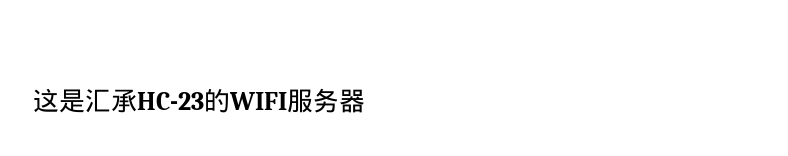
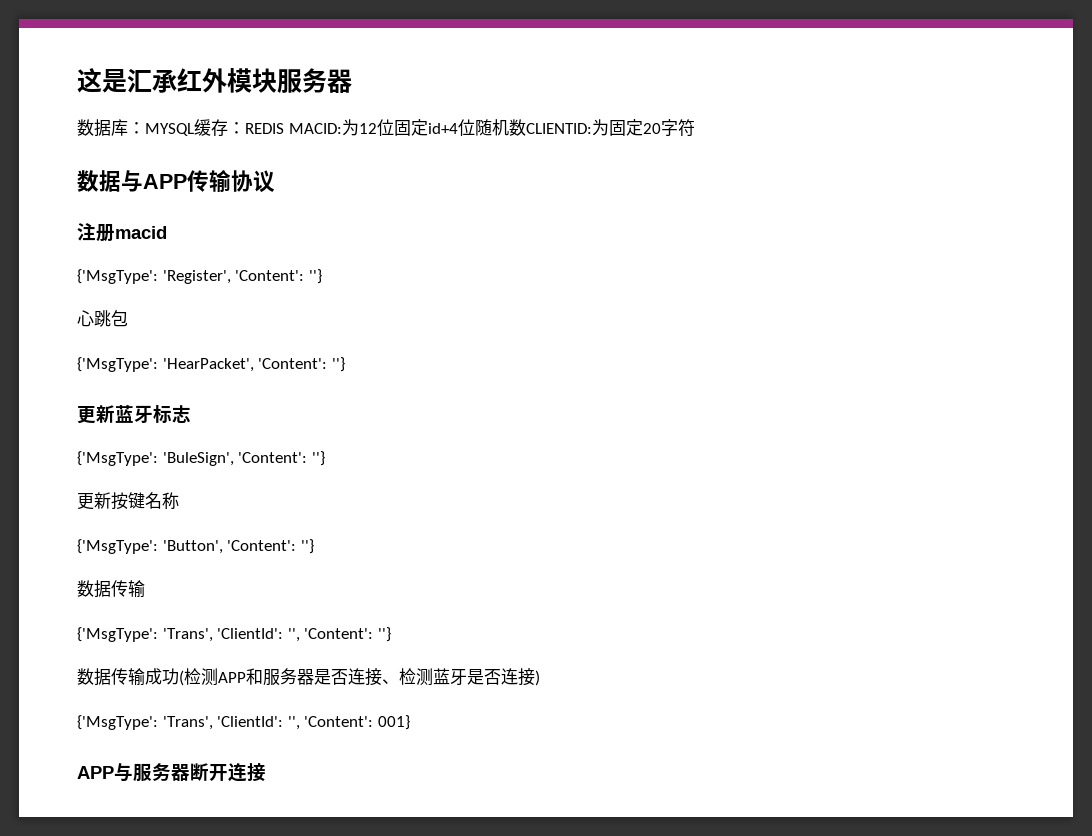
[137,88,365,113] HC-23的WIFI服务器 -> [177,68,352,93] [77,119,695,137] [77,170,275,193] [77,223,167,242] [77,269,322,284] [77,310,128,327] [77,357,345,372] [77,405,191,424] [77,451,325,466] [77,492,179,510] [77,539,314,554] [77,580,145,598] [77,627,391,642] [77,668,540,686] [77,715,410,730] [77,763,266,782] 红外模块服务器 // 数据库：MYSQL缓存：REDIS MACID:为12位固定id+4位随机数CLIENTID:为固定20字符 // 数据与APP传输协议 // 注册macid // {'MsgType': 'Register', 'Content': ''} // 心跳包 // {'MsgType': 'HearPacket', 'Content': ''} // 更新蓝牙标志 // {'MsgType': 'BuleSign', 'Content': ''} // 更新按键名称 // {'MsgType': 'Button', 'Content': ''} // 数据传输 // {'MsgType': 'Trans', 'ClientId': '', 'Content': ''} // 数据传输成功(检测APP和服务器是否连接、检测蓝牙是否连接) // {'MsgType': 'Trans', 'ClientId': '', 'Content': 001} // APP与服务器断开连接

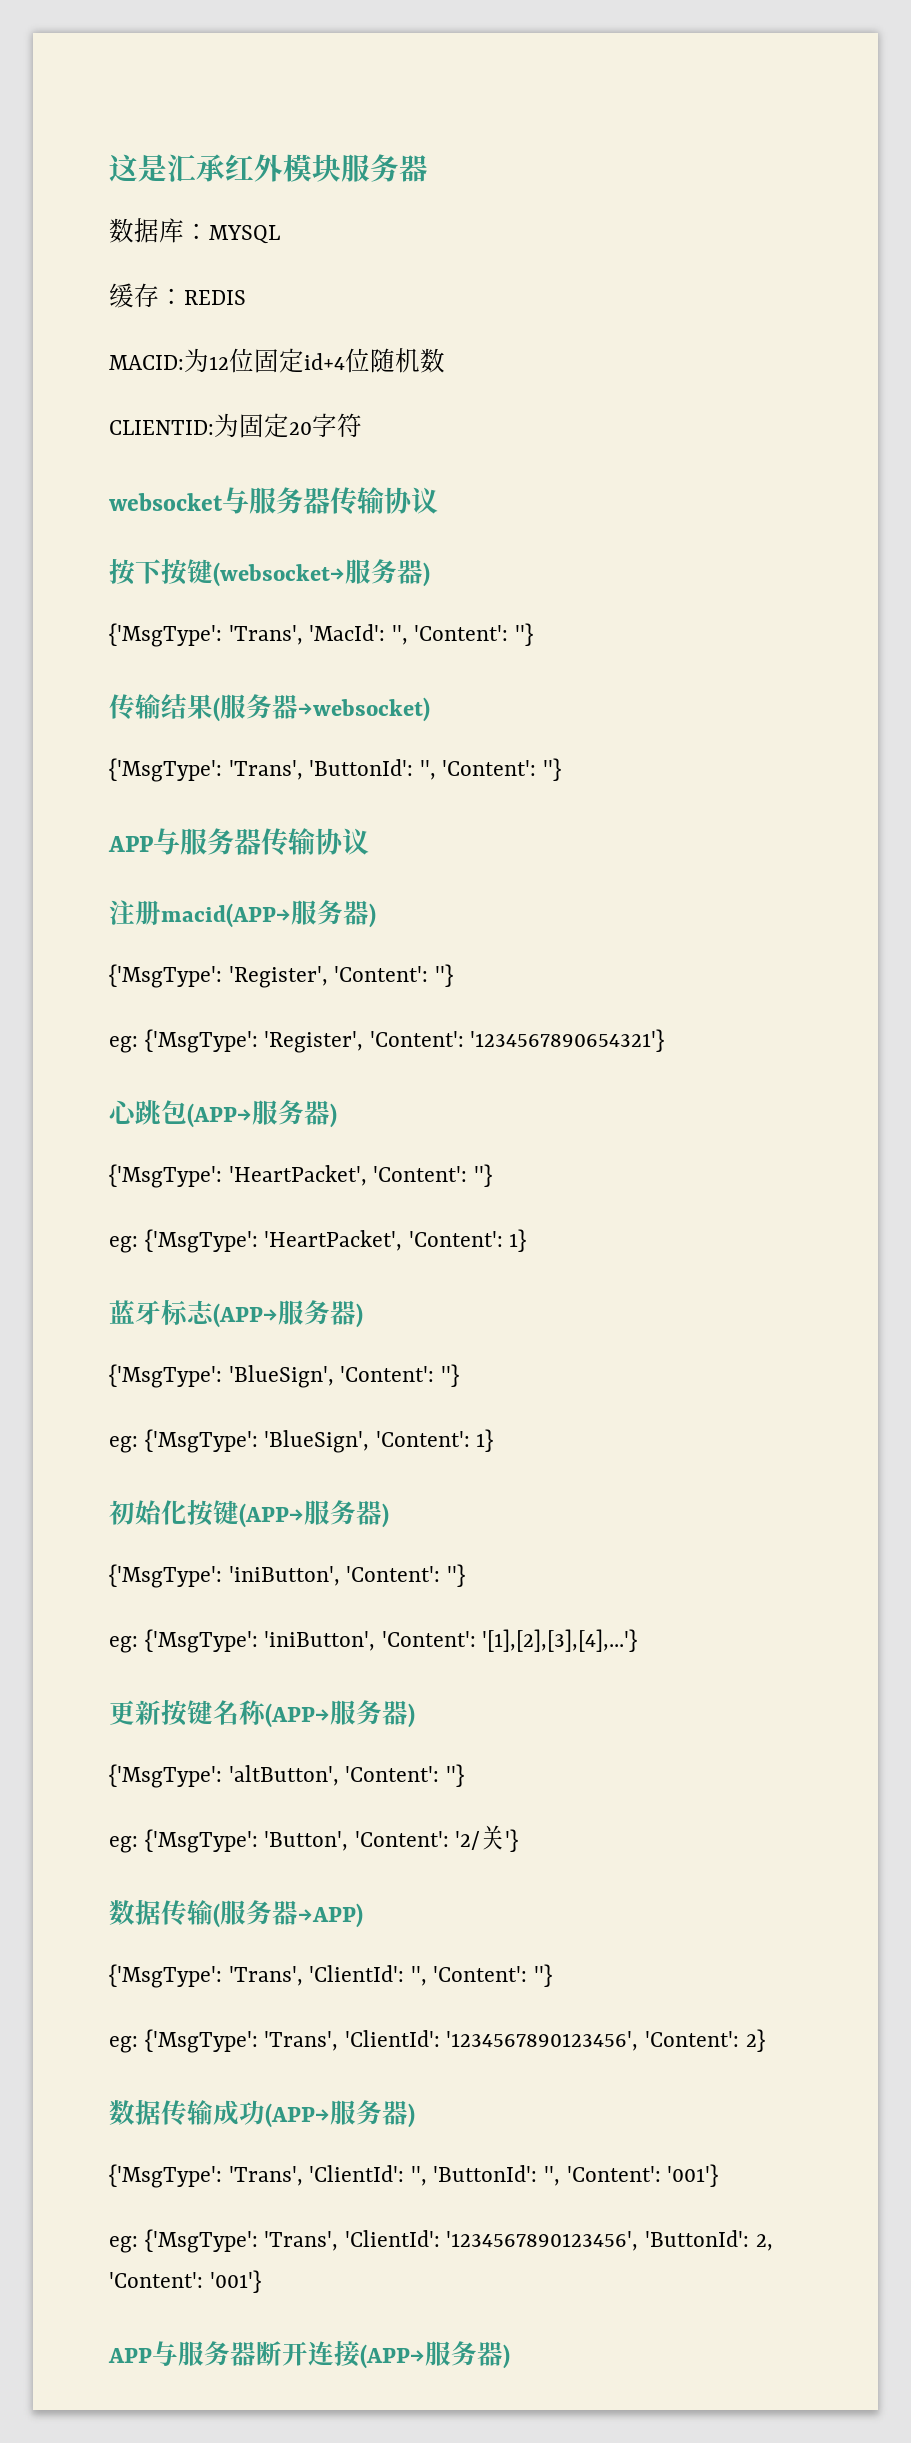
(194, 129) none -> (280, 234) //
(284, 128) none -> (246, 297) //
(526, 127) none -> (445, 360) //
[77,170,187,192] 数据与APP -> [109,487,438,515] [109,558,430,587] [109,623,534,647] [109,694,430,722] [109,758,562,782] [108,828,261,855] websocket与服务器传输协议 // 按下按键(websocket→服务器) // {'MsgType': 'Trans', 'MacId': '', 'Content': ''} // 传输结果(服务器→websocket) // {'MsgType': 'Trans', 'ButtonId': '', 'Content': ''} // APP与服务器
[115,226,167,239] macid -> [161,900,376,928] macid(APP→服务器)
[77,310,128,327] [77,357,345,372] [77,405,115,424] 心跳包 // {'MsgType': 'HearPacket', 'Content': ''} // 更新 -> [109,1029,665,1053] [109,1100,337,1128] [109,1164,492,1188] [109,1229,527,1253] eg: {'MsgType': 'Register', 'Content': '1234567890654321'} // 心跳包(APP→服务器) // {'MsgType': 'HeartPacket', 'Content': ''} // eg: {'MsgType': 'HeartPacket', 'Content': 1} //
[77,451,325,466] [77,492,179,510] [77,539,314,554] [77,580,145,598] // {'MsgType': 'BuleSign', 'Content': ''} // 更新按键名称 // {'MsgType': 'Button', 'Content': ''} // 数据传输 -> [213,1300,363,1328] [109,1364,459,1388] [109,1429,494,1453] [109,1499,389,1528] [109,1564,465,1588] [109,1629,638,1653] [109,1699,415,1728] [109,1764,464,1788] [109,1825,519,1853] [109,1899,363,1928] (APP→服务器) // {'MsgType': 'BlueSign', 'Content': ''} // eg: {'MsgType': 'BlueSign', 'Content': 1} // 初始化按键(APP→服务器) // {'MsgType': 'iniButton', 'Content': ''} // eg: {'MsgType': 'iniButton', 'Content': '[1],[2],[3],[4],...'} // 更新按键名称(APP→服务器) // {'MsgType': 'altButton', 'Content': ''} // eg: {'MsgType': 'Button', 'Content': '2/关'} // 数据传输(服务器→APP)
[77,668,535,686] 数据传输成功(检测APP和服务器是否连接、检测蓝牙是否连接 -> [109,2029,765,2053] [109,2099,408,2128] eg: {'MsgType': 'Trans', 'ClientId': '1234567890123456', 'Content': 2} // 数据传输成功(APP→服务器
[304,715,410,730] 'Content': 001} -> [433,2164,719,2187] [109,2229,773,2253] [109,2270,261,2293] 'ButtonId': '', 'Content': '001'} // eg: {'MsgType': 'Trans', 'ClientId': '1234567890123456', 'ButtonId': 2, 'Content': '001'}
(266, 772) none -> [360,2341,510,2369] (APP→服务器)

